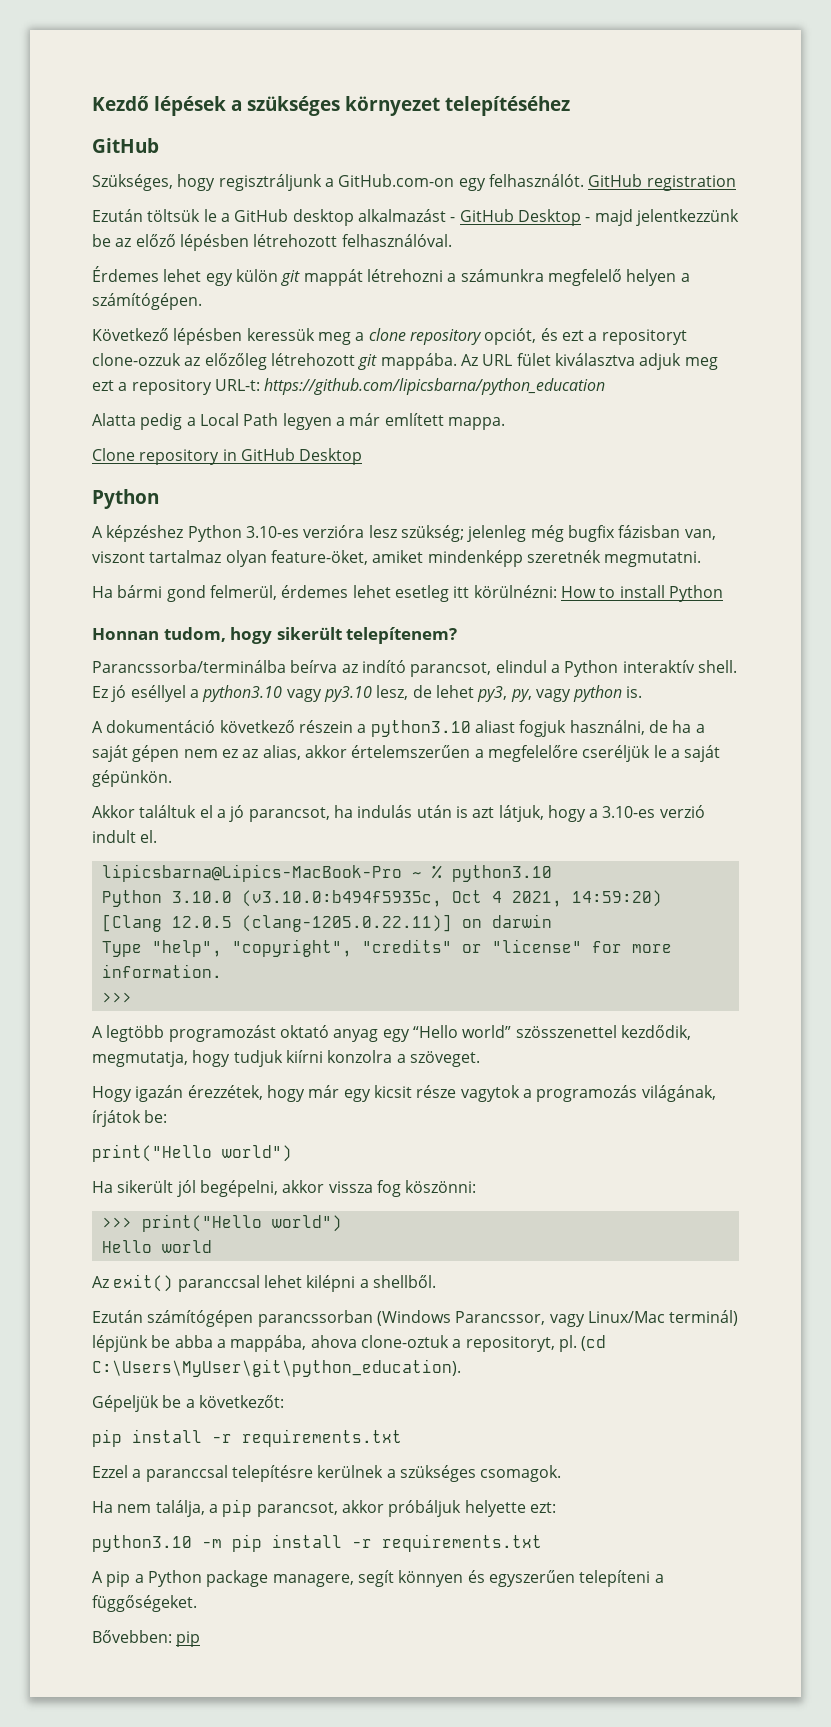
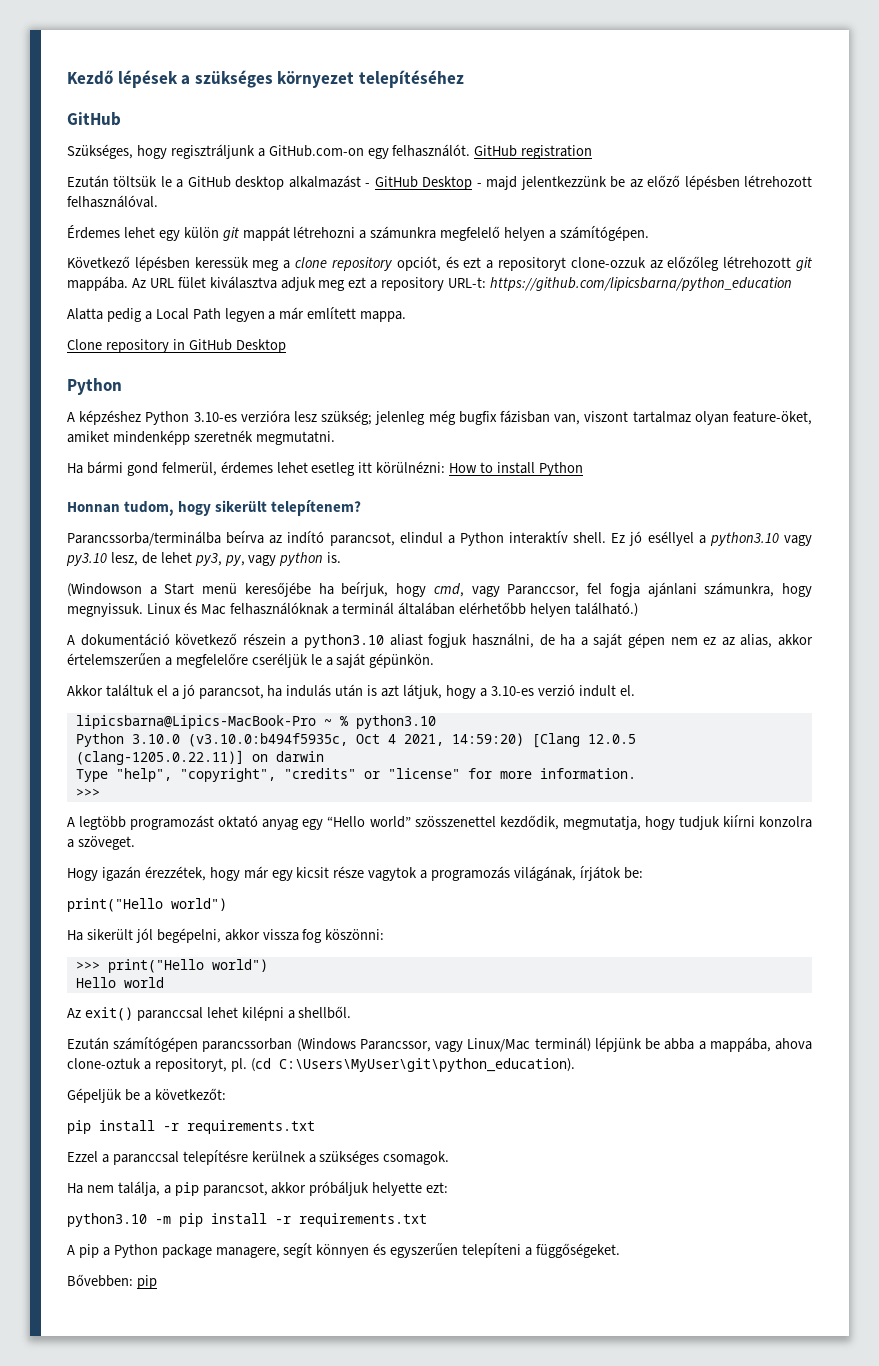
(643, 692) none -> [67,582,813,597] [67,602,639,617] // (Windowson a Start menü keresőjébe ha beírjuk, hogy cmd, vagy Paranccsor, fel fogja ajánlani számunkra, hogy megnyissuk. Linux és Mac felhasználóknak a terminál általában elérhetőbb helyen található.)

